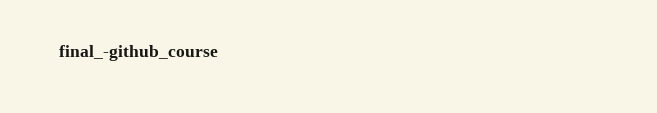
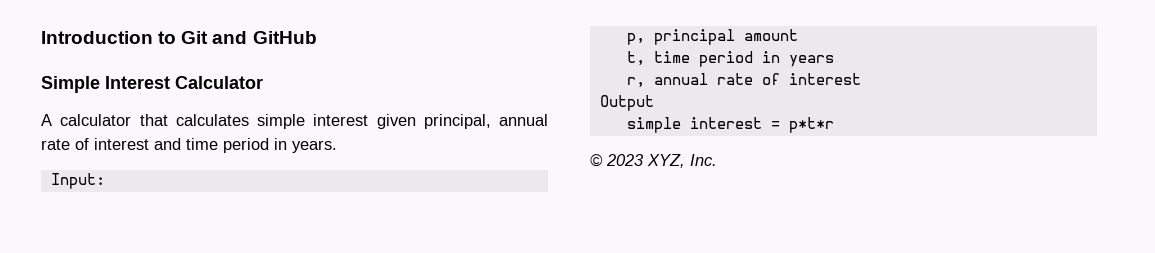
[59,45,218,61] final_-github_course -> [41,31,317,44] [41,76,263,93] [41,114,548,129] [41,138,337,153] [50,173,105,189] [626,29,798,45] [626,51,834,67] [626,73,861,88] [599,95,654,111] [626,117,834,133] [590,154,717,168] Introduction to Git and GitHub // Simple Interest Calculator // A calculator that calculates simple interest given principal, annual rate of interest and time period in years. // Input: // p, principal amount // t, time period in years // r, annual rate of interest // Output // simple interest = p*t*r // © 2023 XYZ, Inc.

